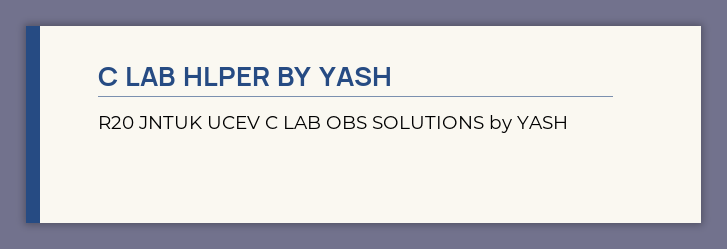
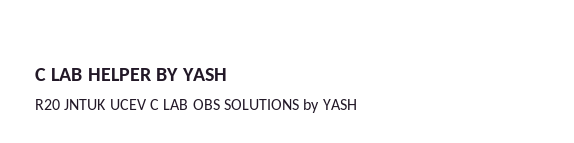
[98,67,270,86] C LAB HLPER -> [35,68,152,81] C LAB HELPER

